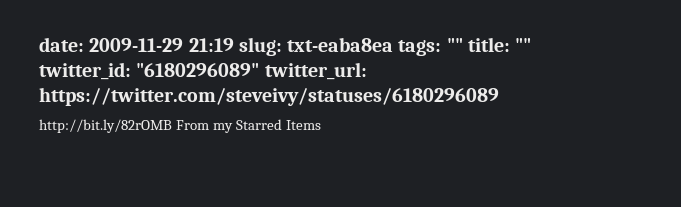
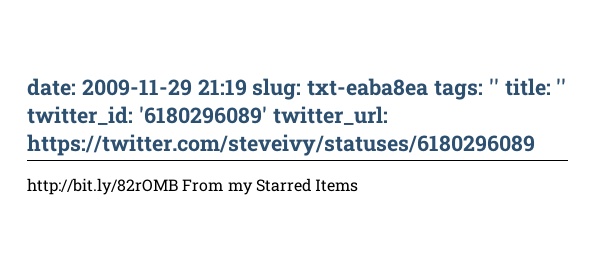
[446,37,532,52] [39,62,260,80] "" title: "" twitter_id: "6180296089" -> [488,78,567,96] [27,106,267,125] '' title: '' twitter_id: '6180296089'

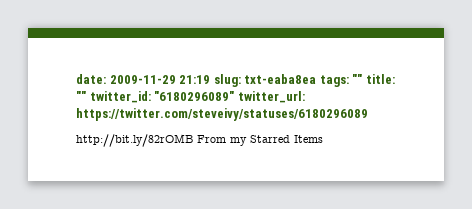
[488,78,567,96] [27,106,267,125] '' title: '' twitter_id: '6180296089' -> [352,74,395,84] [76,91,235,103] "" title: "" twitter_id: "6180296089"

